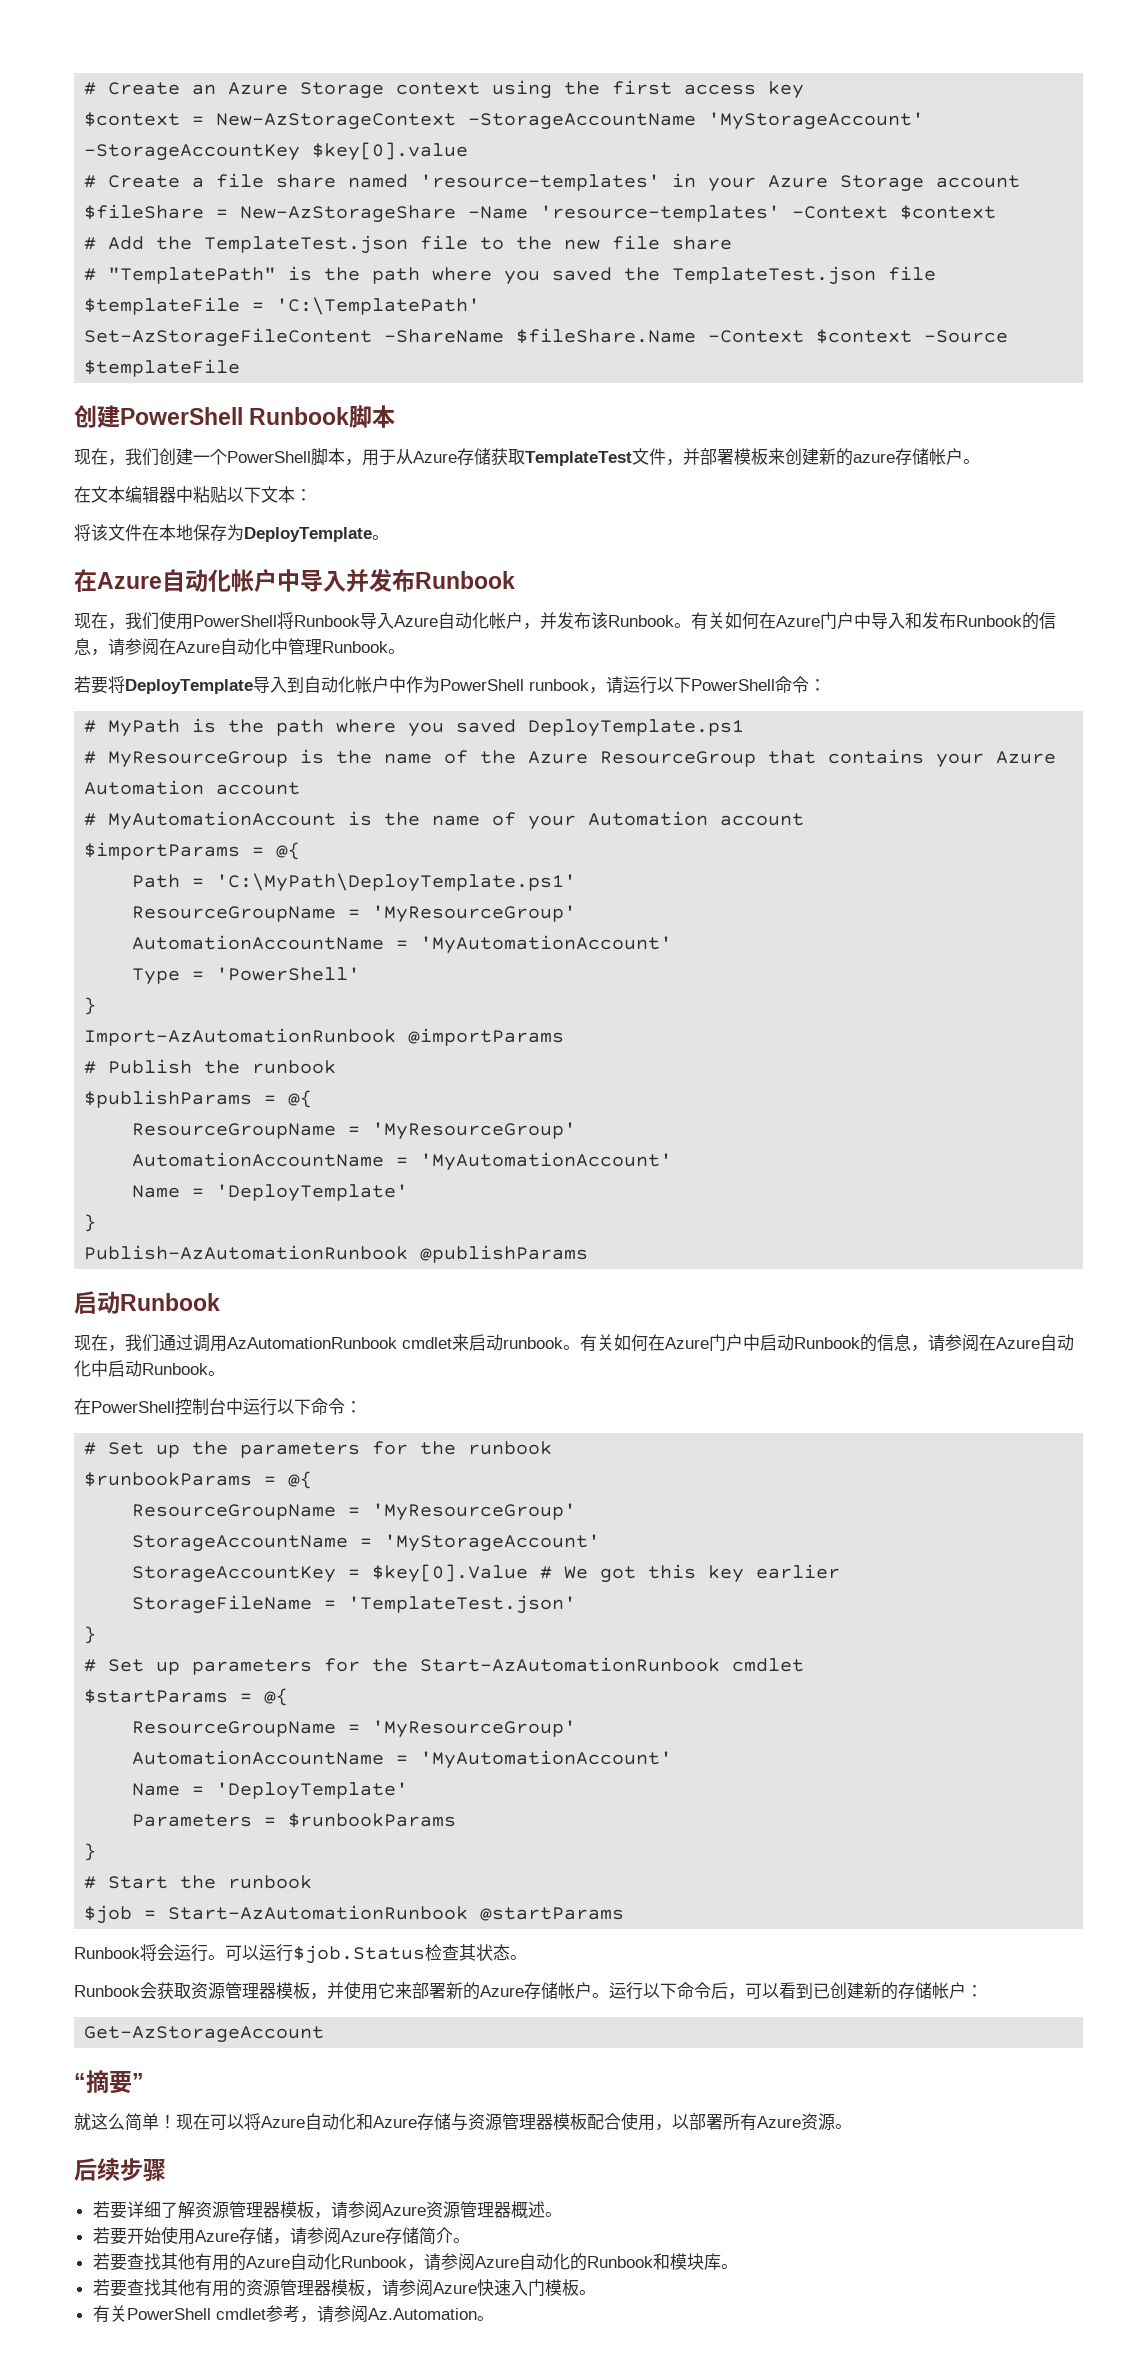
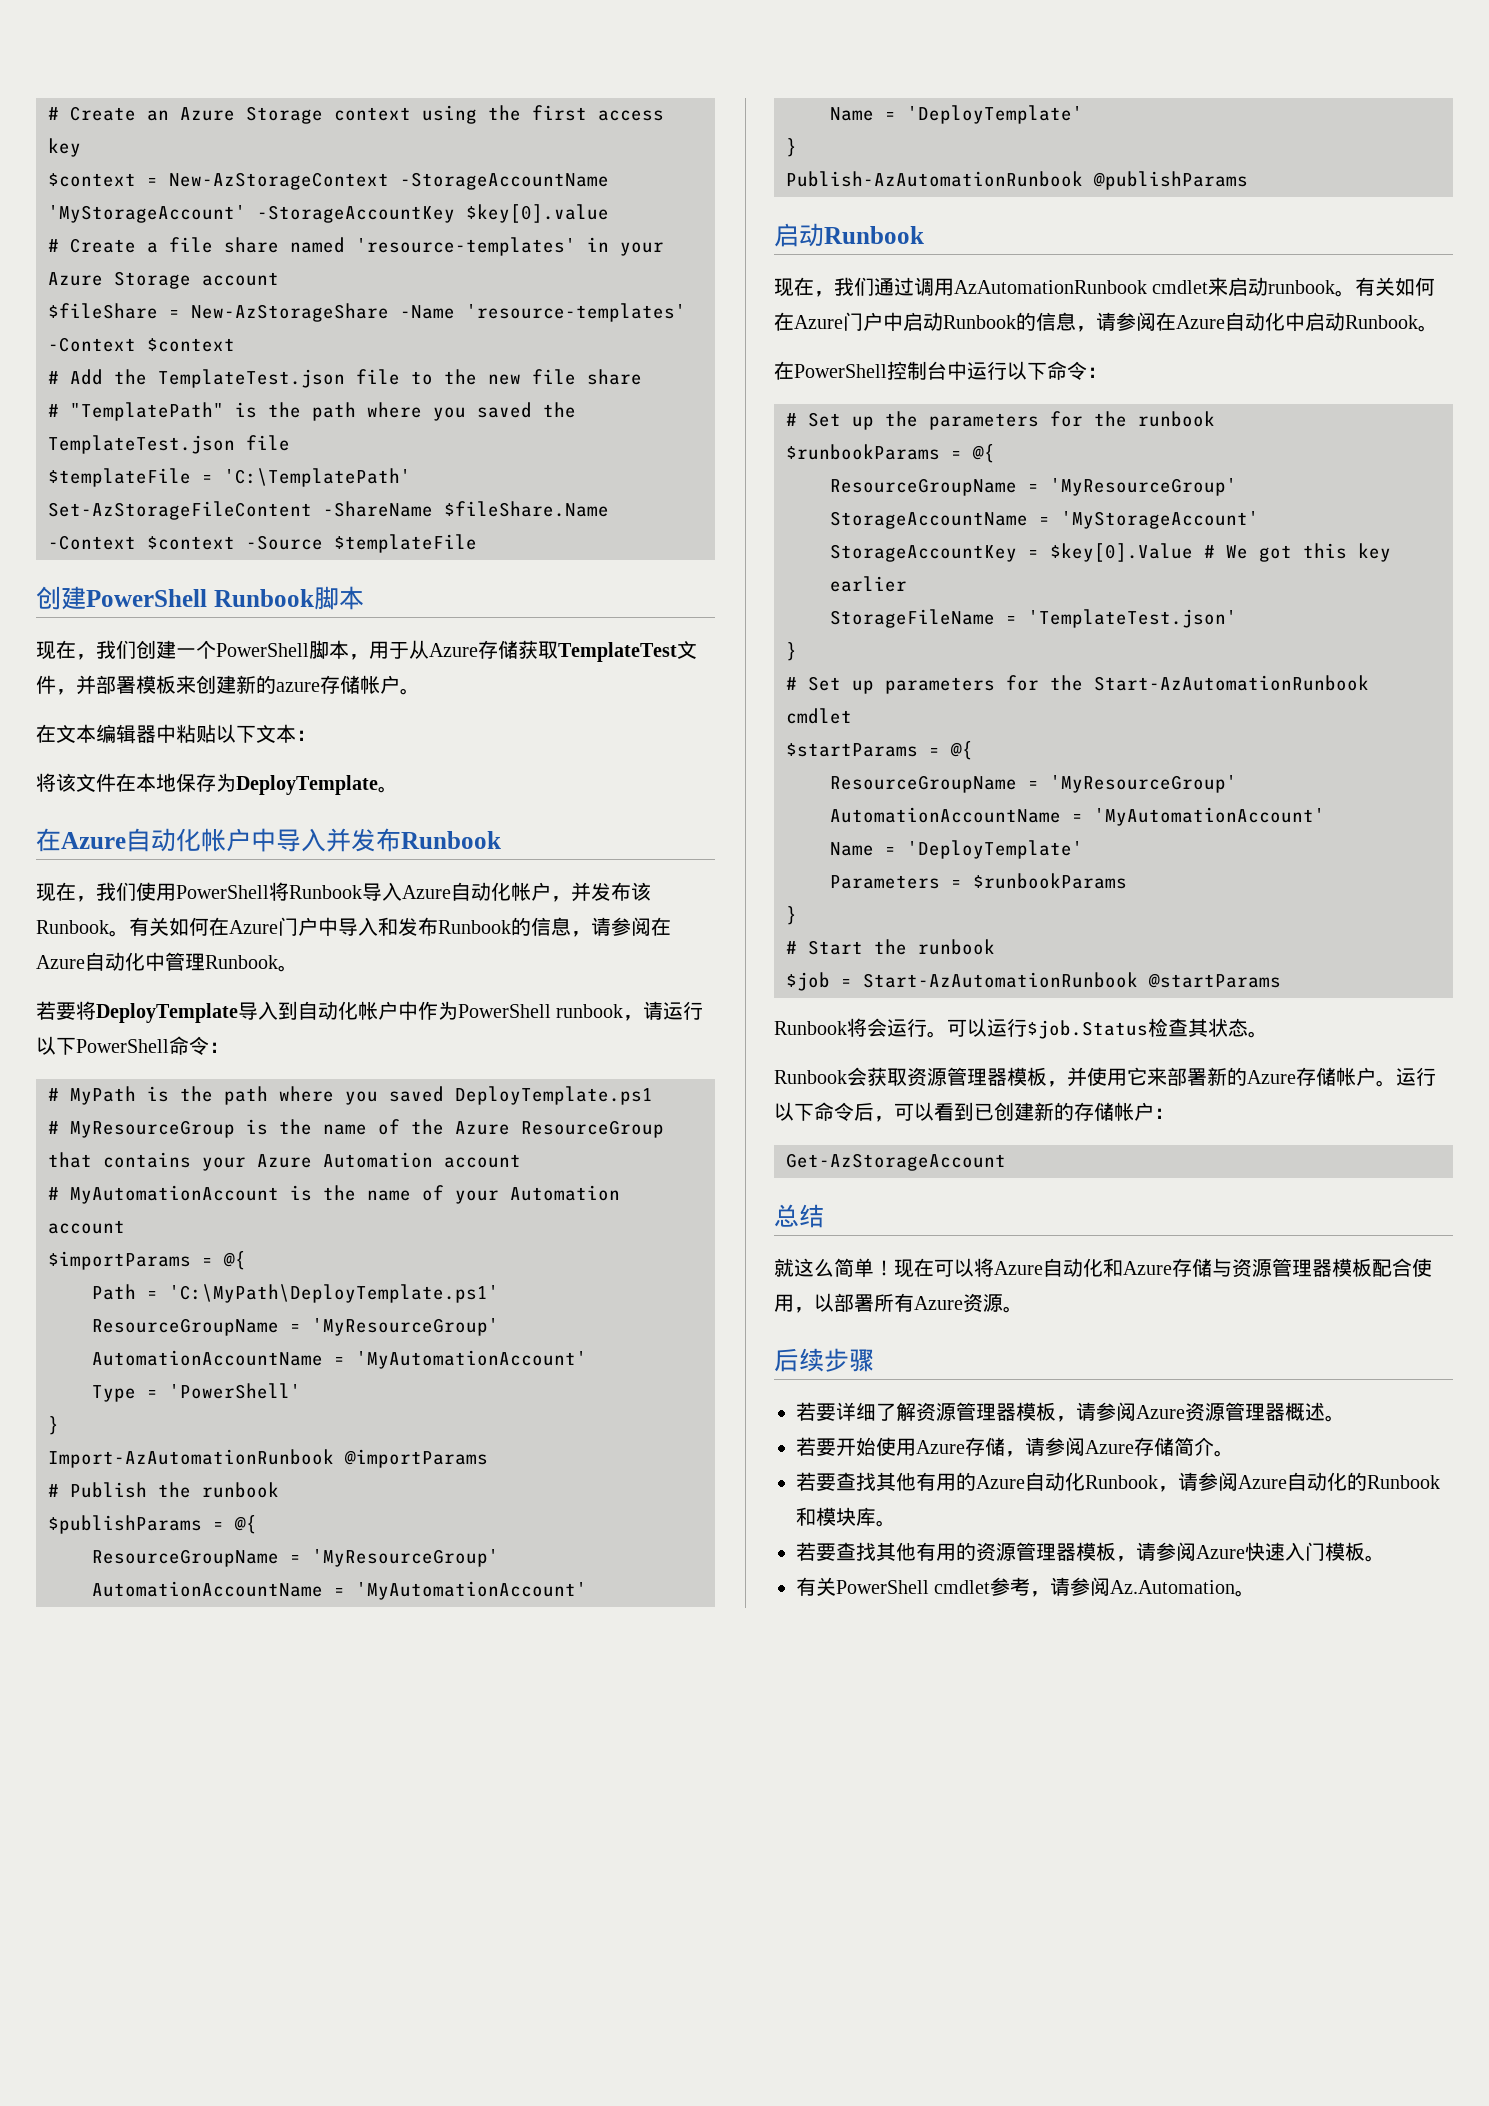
[74,2070,144,2094] “摘要” -> [774,1204,824,1228] 总结

